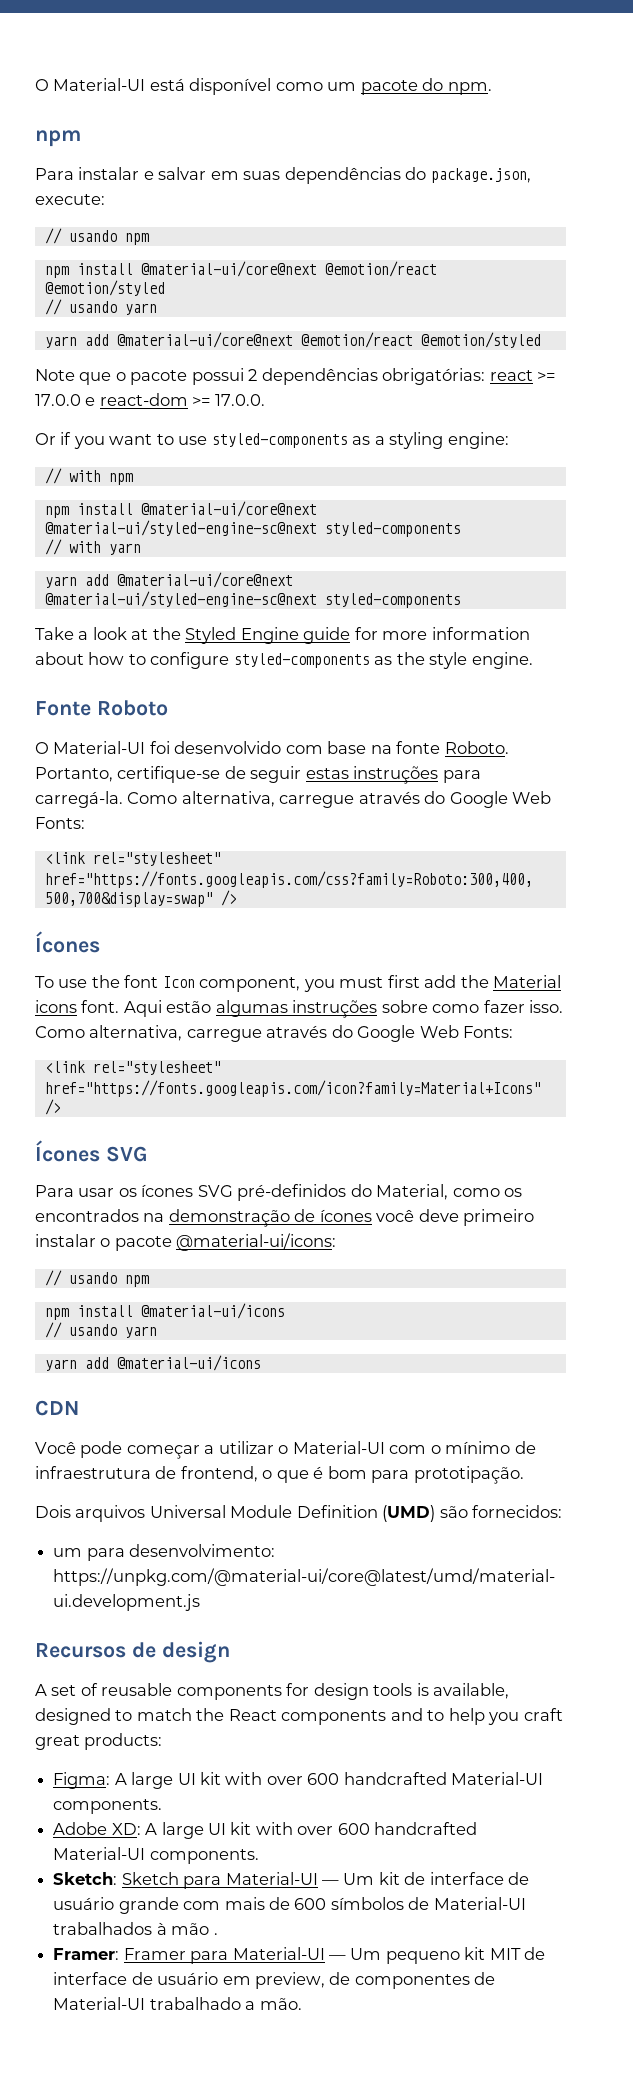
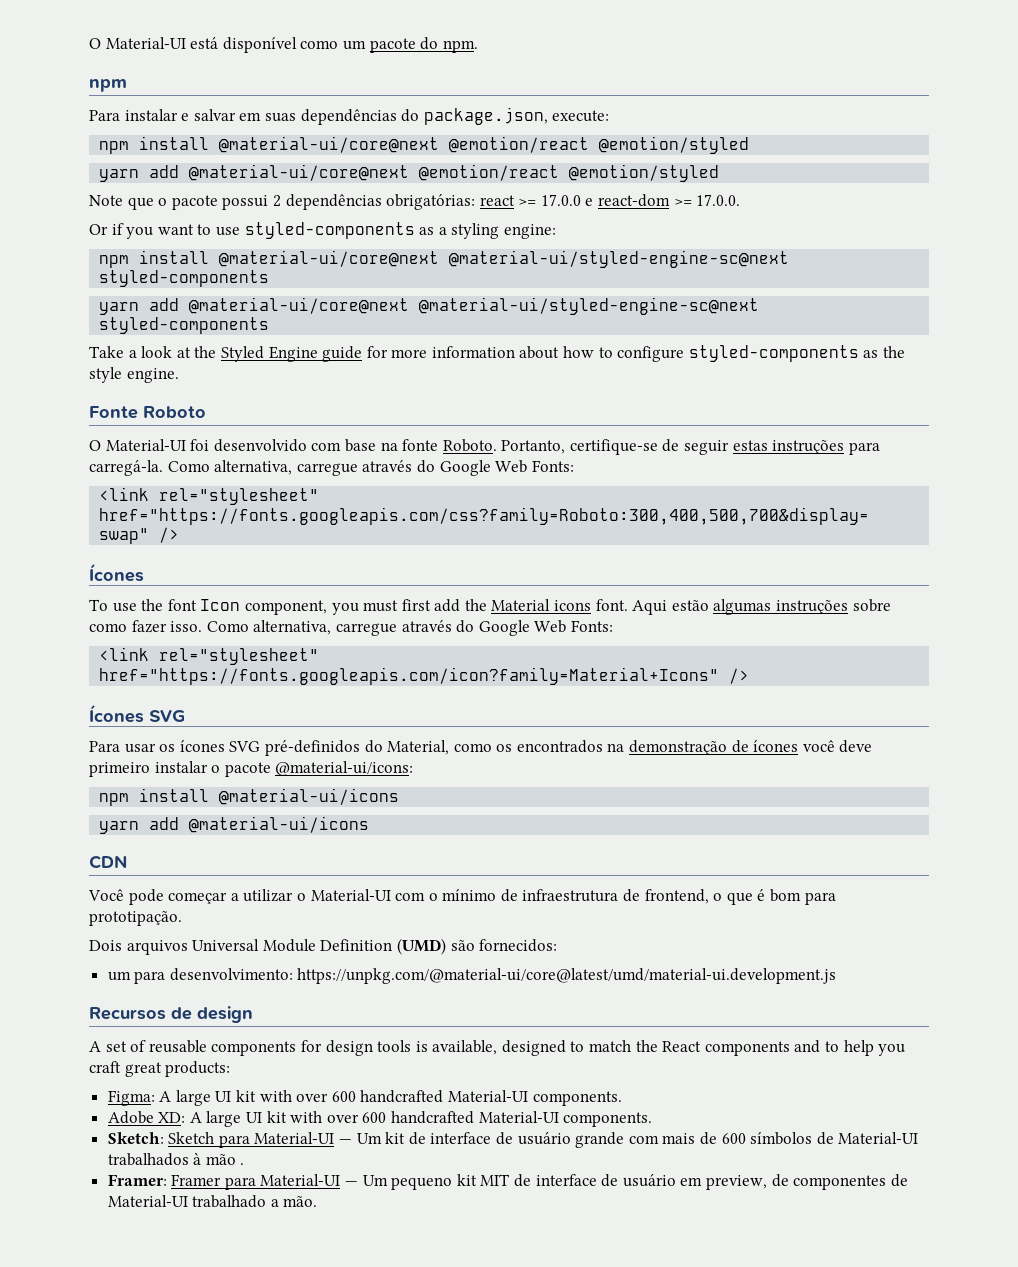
[44,228,149,245] // // usando npm -> (610, 116) none
[44,299,157,315] // // usando yarn -> (750, 145) none
[44,468,133,485] // // with npm -> (556, 231) none
[44,539,141,555] // // with yarn -> (270, 278) none
[44,1270,149,1287] // // usando npm -> (414, 768) none
[44,1322,157,1338] // // usando yarn -> (400, 796) none

